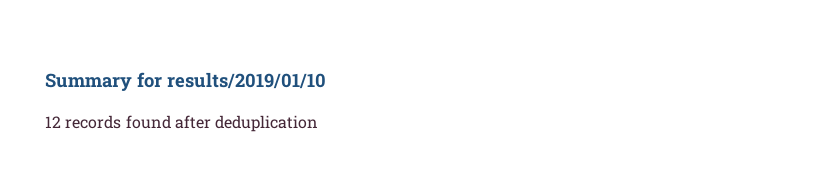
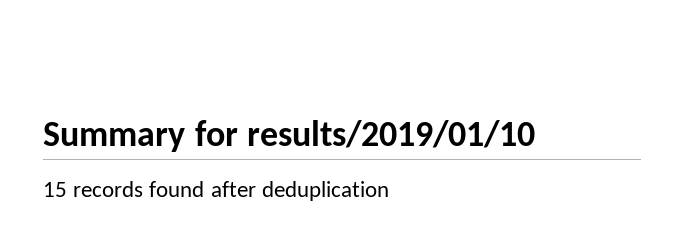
[45,116,61,128] 12 -> [43,182,67,197] 15

